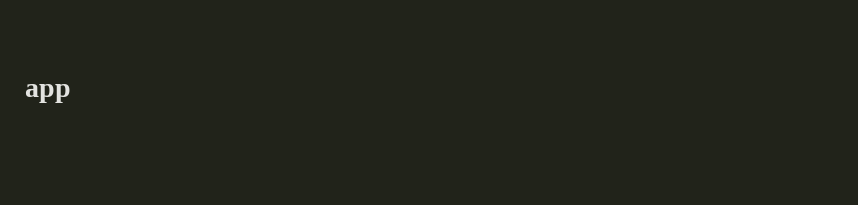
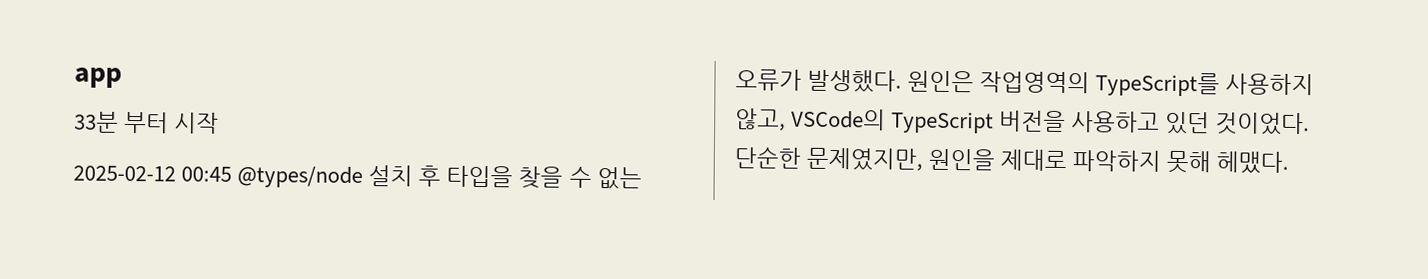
(71, 93) none -> [74,111,220,134] [73,165,642,190] [735,69,1315,97] [735,108,1311,136] [734,146,1290,174] // 33분 부터 시작 // 2025-02-12 00:45 @types/node 설치 후 타입을 찾을 수 없는 오류가 발생했다. 원인은 작업영역의 TypeScript를 사용하지 않고, VSCode의 TypeScript 버전을 사용하고 있던 것이었다. 단순한 문제였지만, 원인을 제대로 파악하지 못해 헤맸다.

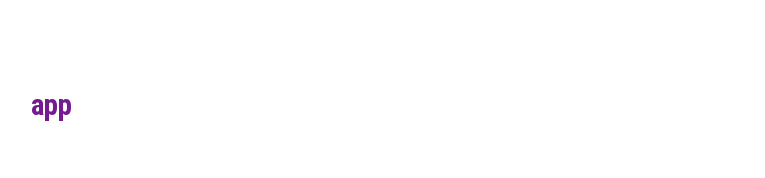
[74,111,220,134] [73,165,642,190] [735,69,1315,97] [735,108,1311,136] [734,146,1290,174] // 33분 부터 시작 // 2025-02-12 00:45 @types/node 설치 후 타입을 찾을 수 없는 오류가 발생했다. 원인은 작업영역의 TypeScript를 사용하지 않고, VSCode의 TypeScript 버전을 사용하고 있던 것이었다. 단순한 문제였지만, 원인을 제대로 파악하지 못해 헤맸다. -> (72, 110) none

